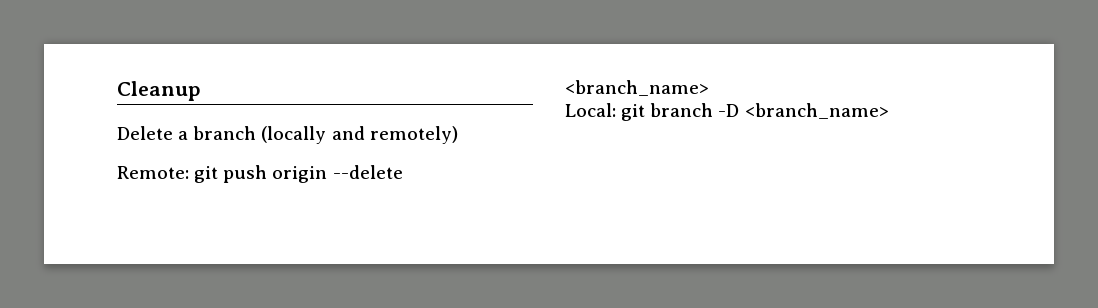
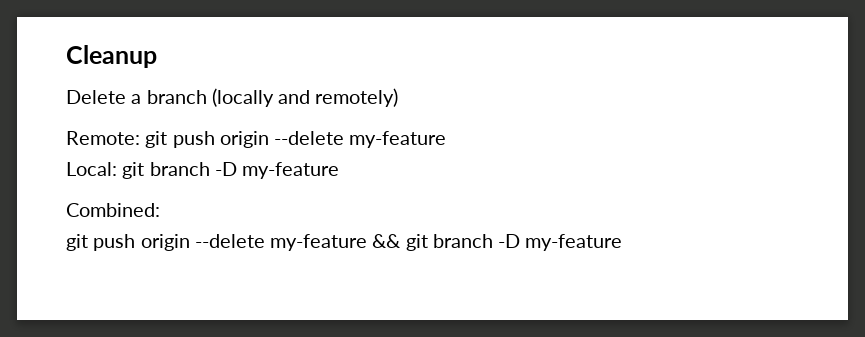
[565,80,709,96] <branch_name> -> [349,131,447,148] my-feature
[744,103,889,119] <branch_name> -> [242,162,340,179] [66,203,160,217] [66,234,623,251] my-feature // Combined: // git push origin --delete my-feature && git branch -D my-feature

